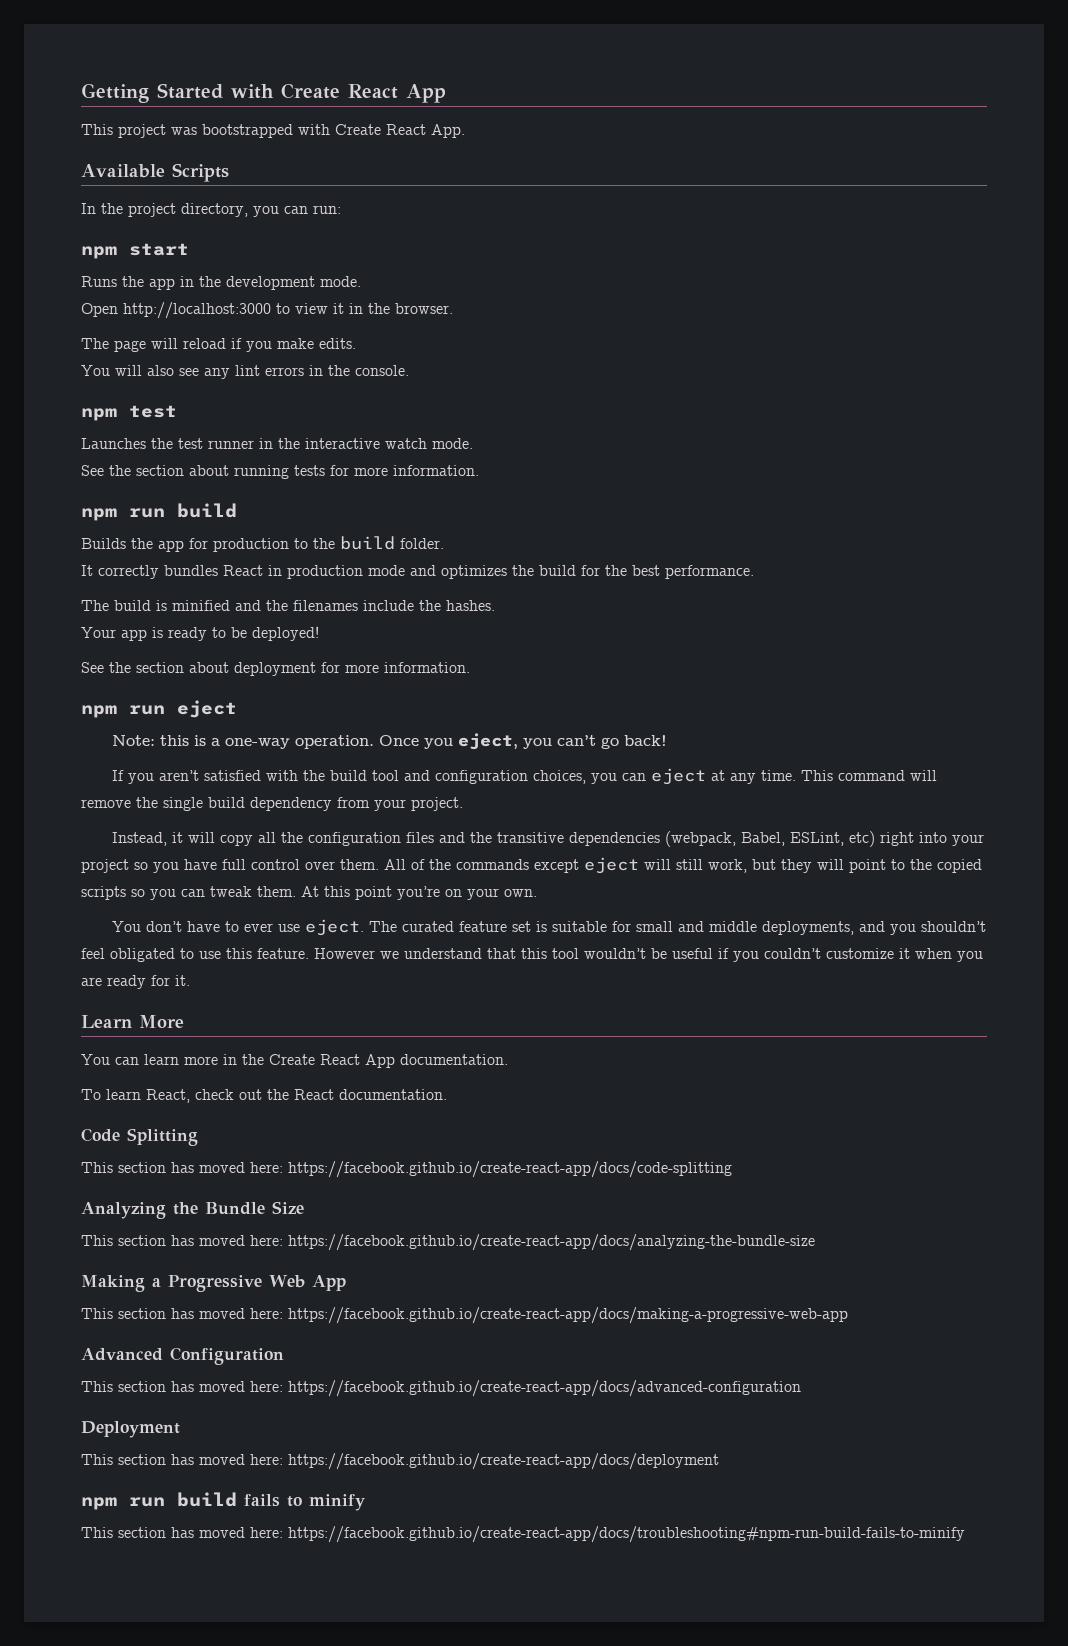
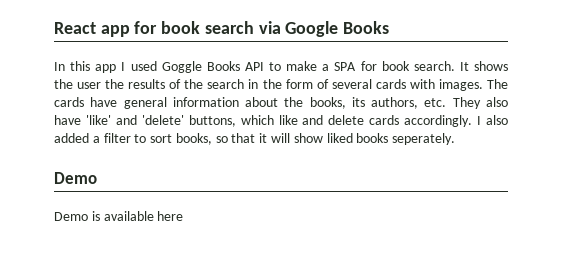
[81,83,446,103] [81,124,465,138] [81,163,229,182] [81,203,341,217] [81,243,189,259] [81,276,361,290] [81,302,453,319] [81,338,356,352] [81,365,409,379] [81,405,177,421] [81,438,473,449] [81,465,479,479] [81,503,237,521] [81,536,444,552] [81,565,754,579] [81,600,495,611] [81,626,319,641] [81,662,470,676] [81,700,237,718] [111,733,667,750] [111,768,937,785] [81,797,463,811] [111,831,984,847] [81,857,982,874] [81,886,537,900] [111,919,986,936] [81,948,983,962] [81,975,190,989] [81,1015,184,1028] [81,1054,508,1068] [81,1089,447,1103] [81,1128,198,1146] [81,1161,732,1178] [81,1201,304,1219] [81,1234,815,1251] [81,1275,346,1292] [81,1307,848,1324] [81,1347,284,1365] [81,1380,801,1397] [81,1421,180,1438] [81,1453,719,1470] [81,1492,365,1511] [81,1526,965,1543] Getting Started with Create React App // This project was bootstrapped with Create React App. // Available Scripts // In the project directory, you can run: // npm start // Runs the app in the development mode. // Open http://localhost:3000 to view it in the browser. // The page will reload if you make edits. // You will also see any lint errors in the console. // npm test // Launches the test runner in the interactive watch mode. // See the section about running tests for more information. // npm run build // Builds the app for production to the build folder. // It correctly bundles React in production mode and optimizes the build for the best performance. // The build is minified and the filenames include the hashes. // Your app is ready to be deployed! // See the section about deployment for more information. // npm run eject // Note: this is a one-way operation. Once you eject, you can’t go back! // If you aren’t satisfied with the build tool and configuration choices, you can eject at any time. This command will remove the single build dependency from your project. // Instead, it will copy all the configuration files and the transitive dependencies (webpack, Babel, ESLint, etc) right into your project so you have full control over them. All of the commands except eject will still work, but they will point to the copied scripts so you can tweak them. At this point you’re on your own. // You don’t have to ever use eject. The curated feature set is suitable for small and middle deployments, and you shouldn’t feel obligated to use this feature. However we understand that this tool wouldn’t be useful if you couldn’t customize it when you are ready for it. // Learn More // You can learn more in the Create React App documentation. // To learn React, check out the React documentation. // Code Splitting // This section has moved here: https://facebook.github.io/create-react-app/docs/code-splitting // Analyzing the Bundle Size // This section has moved here: https://facebook.github.io/create-react-app/docs/analyzing-the-bundle-size // Making a Progressive Web App // This section has moved here: https://facebook.github.io/create-react-app/docs/making-a-progressive-web-app // Advanced Configuration // This section has moved here: https://facebook.github.io/create-react-app/docs/advanced-configuration // Deployment // This section has moved here: https://facebook.github.io/create-react-app/docs/deployment // npm run build fails to minify // This section has moved here: https://facebook.github.io/create-react-app/docs/troubleshooting#npm-run-build-fails-to-minify -> [54,21,390,37] [54,61,508,73] [54,79,508,91] [54,97,508,109] [54,115,509,127] [54,133,456,145] [54,172,97,184] [54,211,184,221] React app for book search via Google Books // In this app I used Goggle Books API to make a SPA for book search. It shows the user the results of the search in the form of several cards with images. The cards have general information about the books, its authors, etc. They also have 'like' and 'delete' buttons, which like and delete cards accordingly. I also added a filter to sort books, so that it will show liked books seperately. // Demo // Demo is available here

